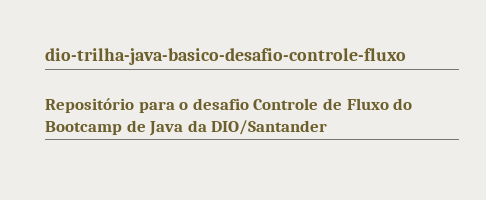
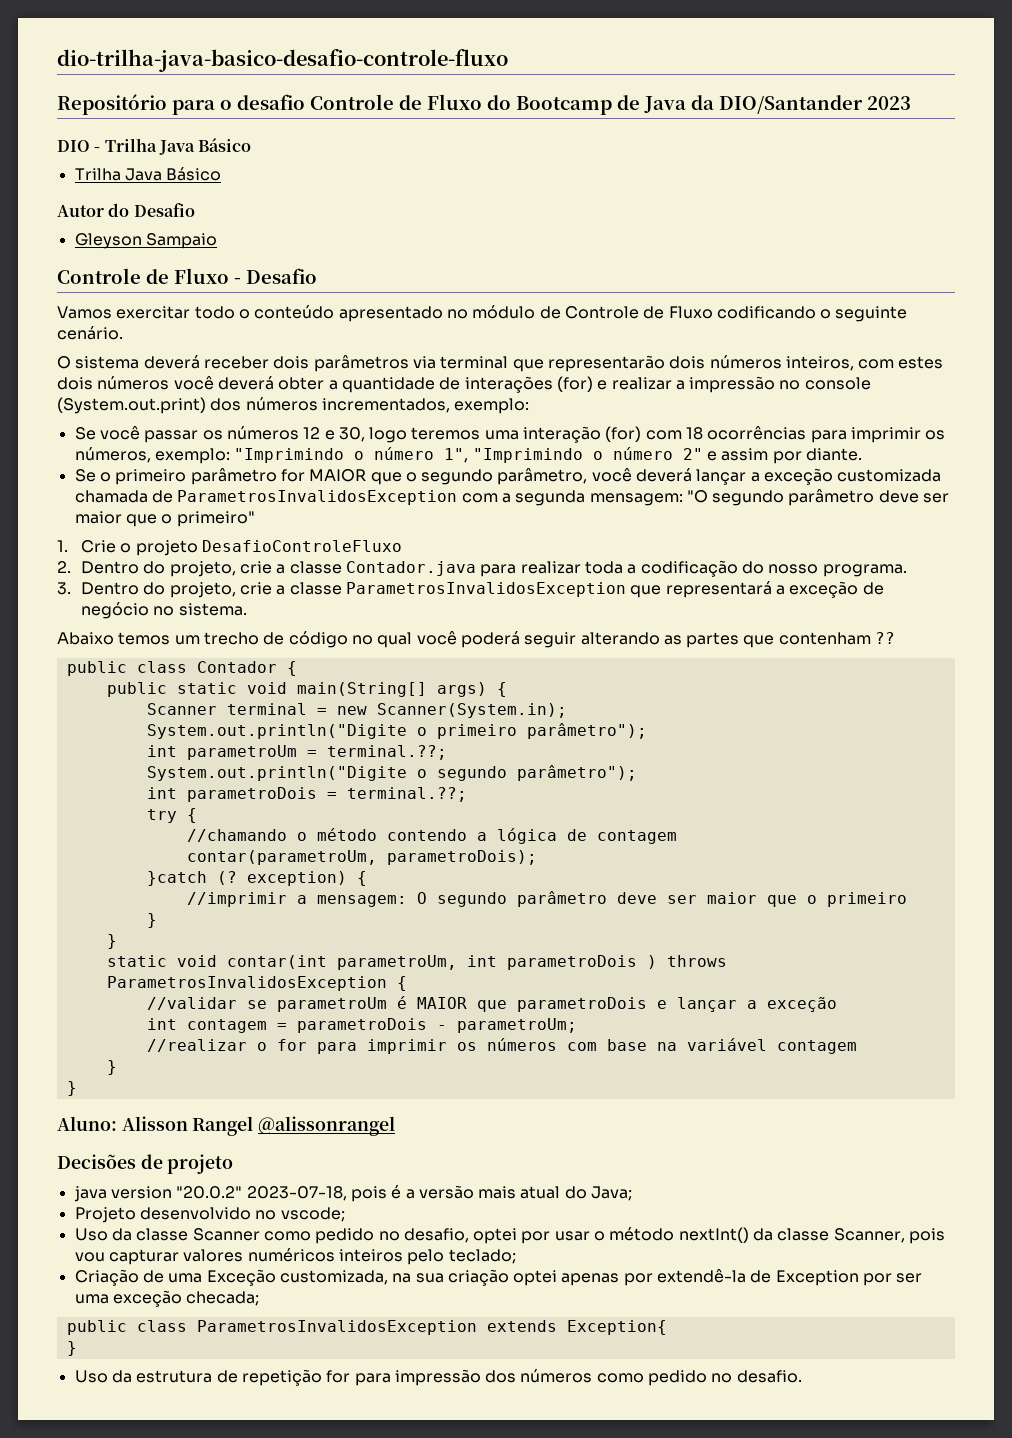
(328, 127) none -> [867,96,911,110] [57,138,252,155] [74,167,222,181] [57,203,195,217] [74,233,217,249] [57,268,317,284] [57,305,908,322] [57,326,123,340] [57,355,944,372] [57,376,871,393] [57,397,530,414] [74,426,946,443] [74,447,862,464] [74,468,942,485] [74,489,950,506] [74,511,255,527] [57,540,403,556] [57,560,907,577] [57,581,884,598] [81,602,247,619] [57,631,896,648] [66,661,297,676] [106,682,507,697] [146,703,567,718] [146,723,647,739] [146,745,447,760] [146,765,637,781] [146,787,467,802] [146,808,197,823] [186,828,677,844] [186,850,537,865] [146,871,367,886] [186,891,907,907] [146,913,157,928] [106,934,117,949] [106,955,727,970] [106,976,407,991] [146,996,837,1012] [146,1018,577,1033] [146,1038,857,1054] [106,1060,117,1075] [66,1081,77,1096] [57,1116,396,1136] [57,1154,234,1174] [73,1185,633,1202] [74,1207,345,1223] [74,1227,946,1244] [74,1248,516,1265] [74,1269,923,1286] [74,1290,260,1307] [66,1320,667,1335] [66,1341,77,1356] [74,1369,802,1386] 2023 // DIO - Trilha Java Básico // Trilha Java Básico // Autor do Desafio // Gleyson Sampaio // Controle de Fluxo - Desafio // Vamos exercitar todo o conteúdo apresentado no módulo de Controle de Fluxo codificando o seguinte cenário. // O sistema deverá receber dois parâmetros via terminal que representarão dois números inteiros, com estes dois números você deverá obter a quantidade de interações (for) e realizar a impressão no console (System.out.print) dos números incrementados, exemplo: // Se você passar os números 12 e 30, logo teremos uma interação (for) com 18 ocorrências para imprimir os números, exemplo: "Imprimindo o número 1", "Imprimindo o número 2" e assim por diante. // Se o primeiro parâmetro for MAIOR que o segundo parâmetro, você deverá lançar a exceção customizada chamada de ParametrosInvalidosException com a segunda mensagem: "O segundo parâmetro deve ser maior que o primeiro" // 1. Crie o projeto DesafioControleFluxo // 2. Dentro do projeto, crie a classe Contador.java para realizar toda a codificação do nosso programa. // 3. Dentro do projeto, crie a classe ParametrosInvalidosException que representará a exceção de negócio no sistema. // Abaixo temos um trecho de código no qual você poderá seguir alterando as partes que contenham ?? // public class Contador { // public static void main(String[] args) { // Scanner terminal = new Scanner(System.in); // System.out.println("Digite o primeiro parâmetro"); // int parametroUm = terminal.??; // System.out.println("Digite o segundo parâmetro"); // int parametroDois = terminal.??; // try { // //chamando o método contendo a lógica de contagem // contar(parametroUm, parametroDois); // }catch (? exception) { // //imprimir a mensagem: O segundo parâmetro deve ser maior que o primeiro // } // } // static void contar(int parametroUm, int parametroDois ) throws ParametrosInvalidosException { // //validar se parametroUm é MAIOR que parametroDois e lançar a exceção // int contagem = parametroDois - parametroUm; // //realizar o for para imprimir os números com base na variável contagem // } // } // Aluno: Alisson Rangel @alissonrangel // Decisões de projeto // java version "20.0.2" 2023-07-18, pois é a versão mais atual do Java; // Projeto desenvolvido no vscode; // Uso da classe Scanner como pedido no desafio, optei por usar o método nextInt() da classe Scanner, pois vou capturar valores numéricos inteiros pelo teclado; // Criação de uma Exceção customizada, na sua criação optei apenas por extendê-la de Exception por ser uma exceção checada; // public class ParametrosInvalidosException extends Exception{ // } // Uso da estrutura de repetição for para impressão dos números como pedido no desafio.

